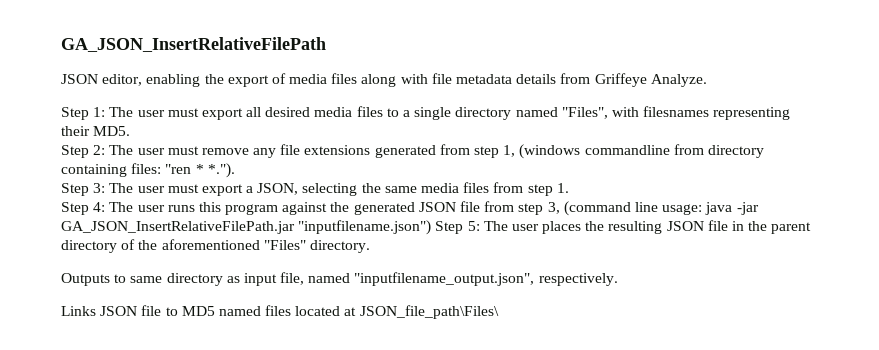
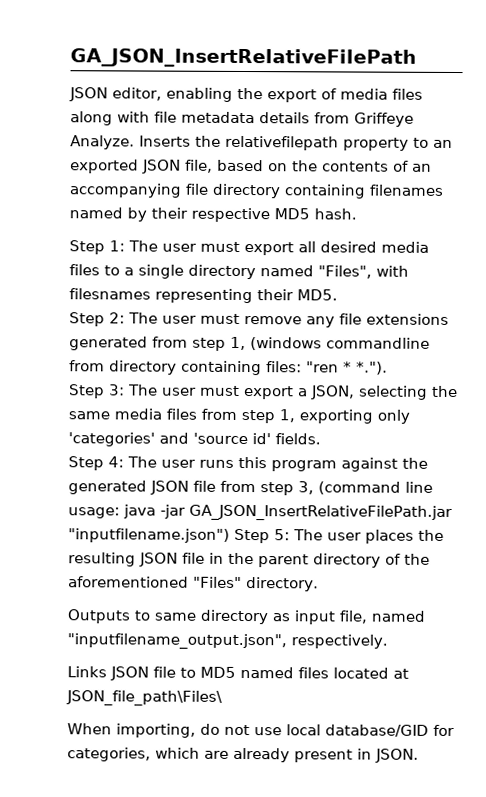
(707, 80) none -> [139,135,453,151] [70,159,432,174] [69,183,444,199] [69,207,357,223] Inserts the relativefilepath property to an exported JSON file, based on the contents of an accompanying file directory containing filenames named by their respective MD5 hash.
[556,183,569,193] 1. -> [279,409,410,424] [68,432,321,447] 1, exporting only 'categories' and 'source id' fields.
(499, 312) none -> [67,723,455,738] [67,747,419,763] // When importing, do not use local database/GID for categories, which are already present in JSON.

